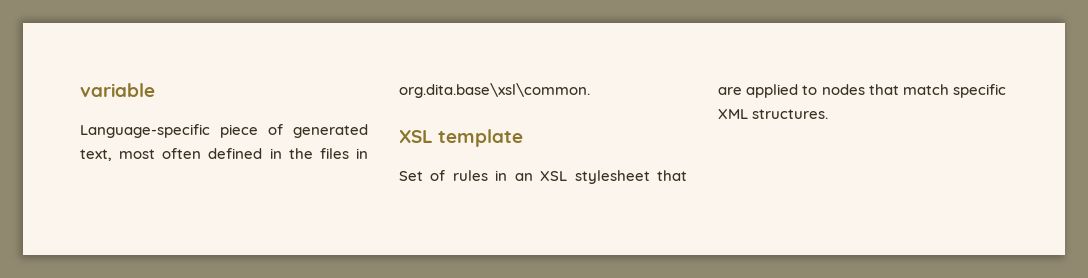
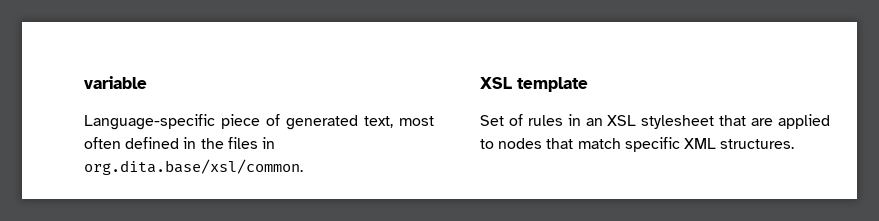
[399,83,590,98] org.dita.base\xsl\common. -> [84,159,303,175] org.dita.base/xsl/common.

